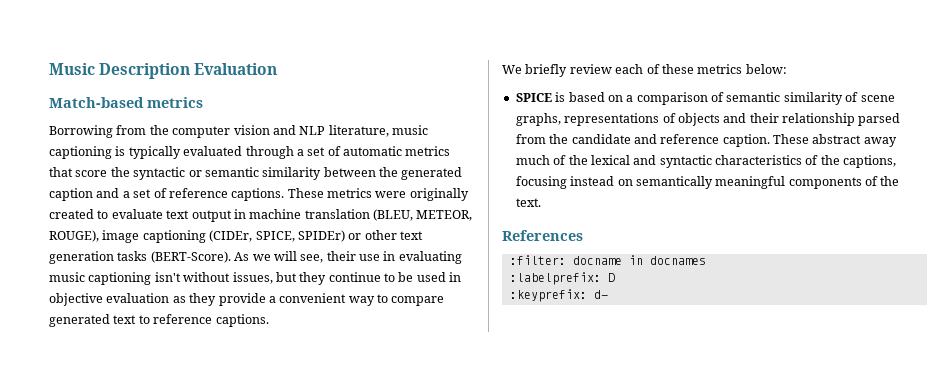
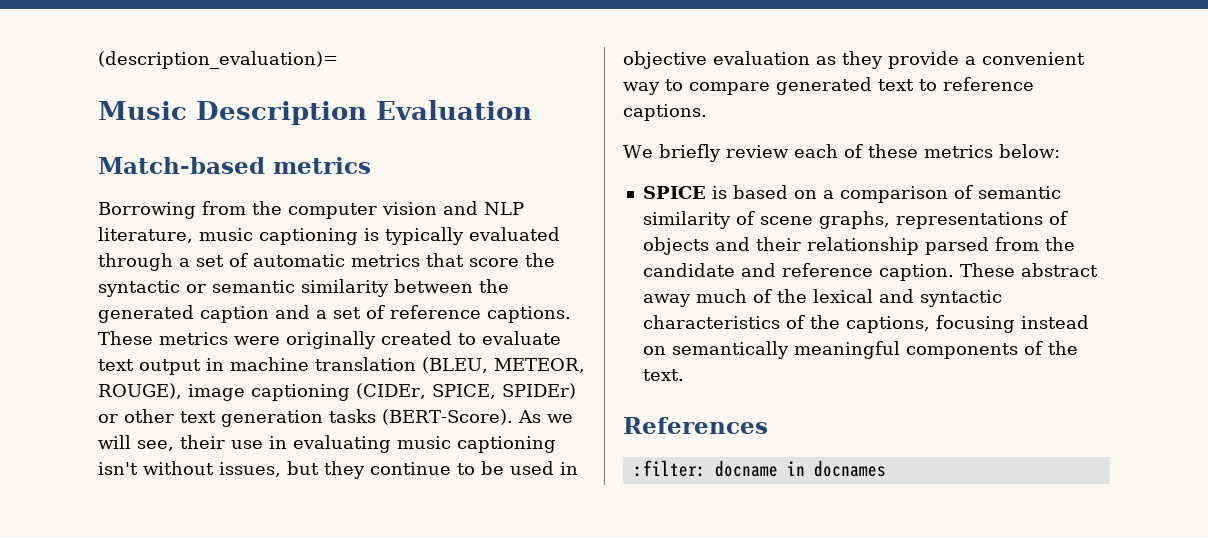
(49, 69) none -> [98,51,338,69] (description_evaluation)= //
[509,272,615,285] [509,289,608,302] // :labelprefix: D // :keyprefix: d- -> (886, 468) none

